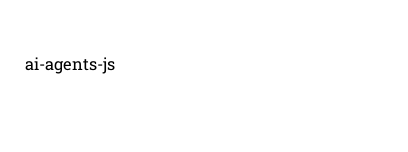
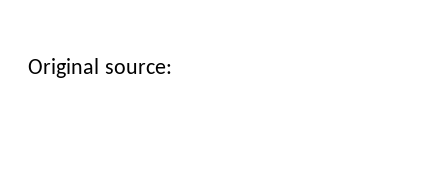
[25,57,115,74] ai-agents-js -> [28,58,172,78] Original source:

